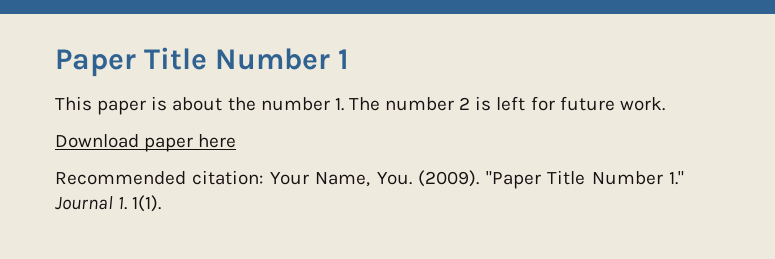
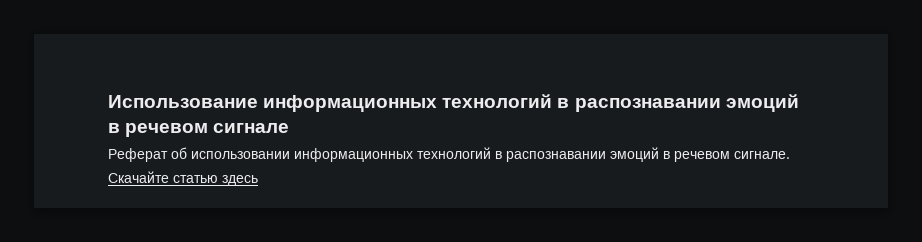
[55,47,350,77] [55,96,665,115] [55,134,237,152] [55,170,685,189] [55,195,162,212] Paper Title Number 1 // This paper is about the number 1. The number 2 is left for future work. // Download paper here // Recommended citation: Your Name, You. (2009). "Paper Title Number 1." Journal 1. 1(1). -> [108,94,799,112] [108,123,290,137] [108,147,790,162] [108,171,258,186] Использование информационных технологий в распознавании эмоций в речевом сигнале // Реферат об использовании информационных технологий в распознавании эмоций в речевом сигнале. // Скачайте статью здесь

